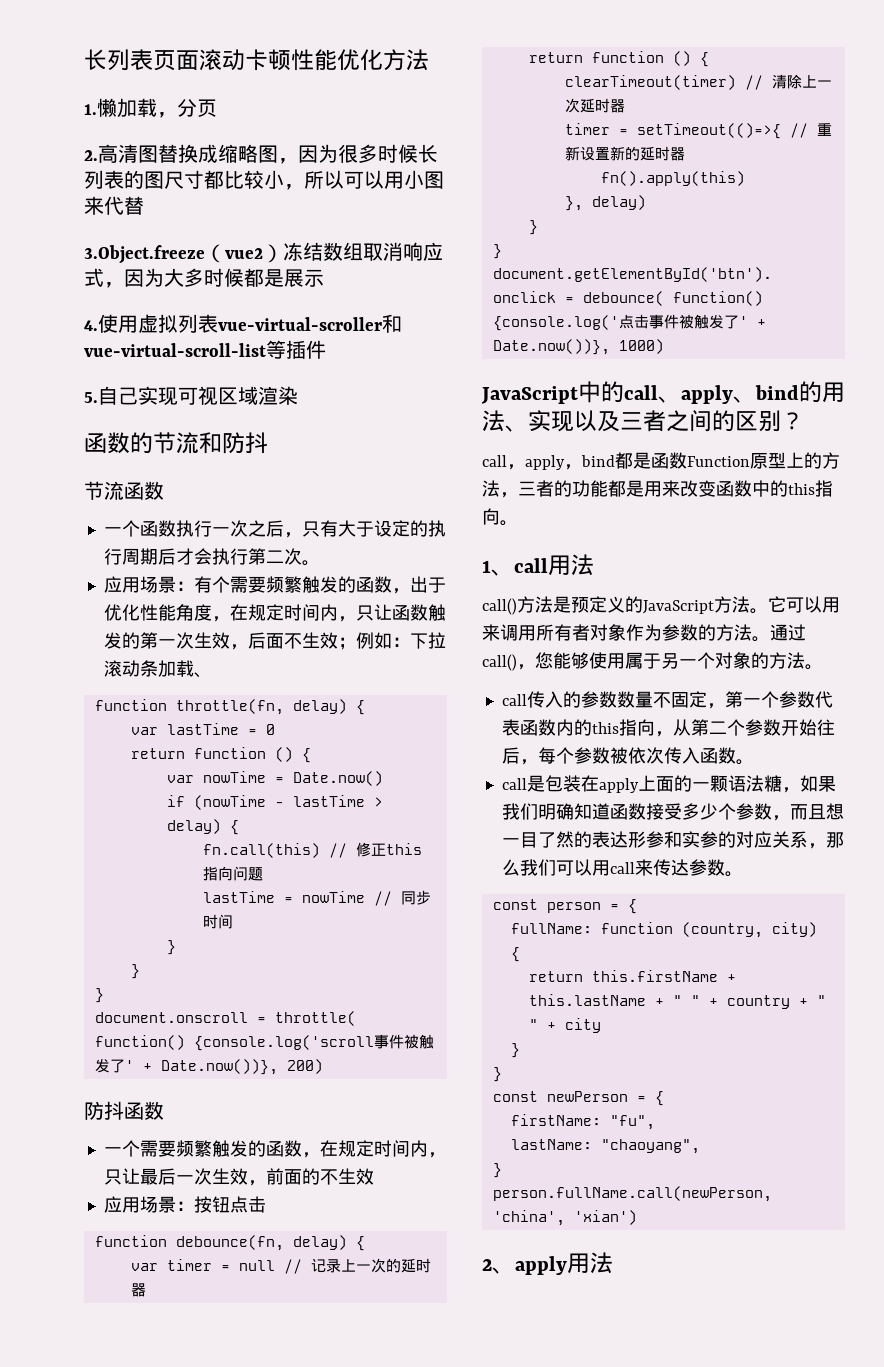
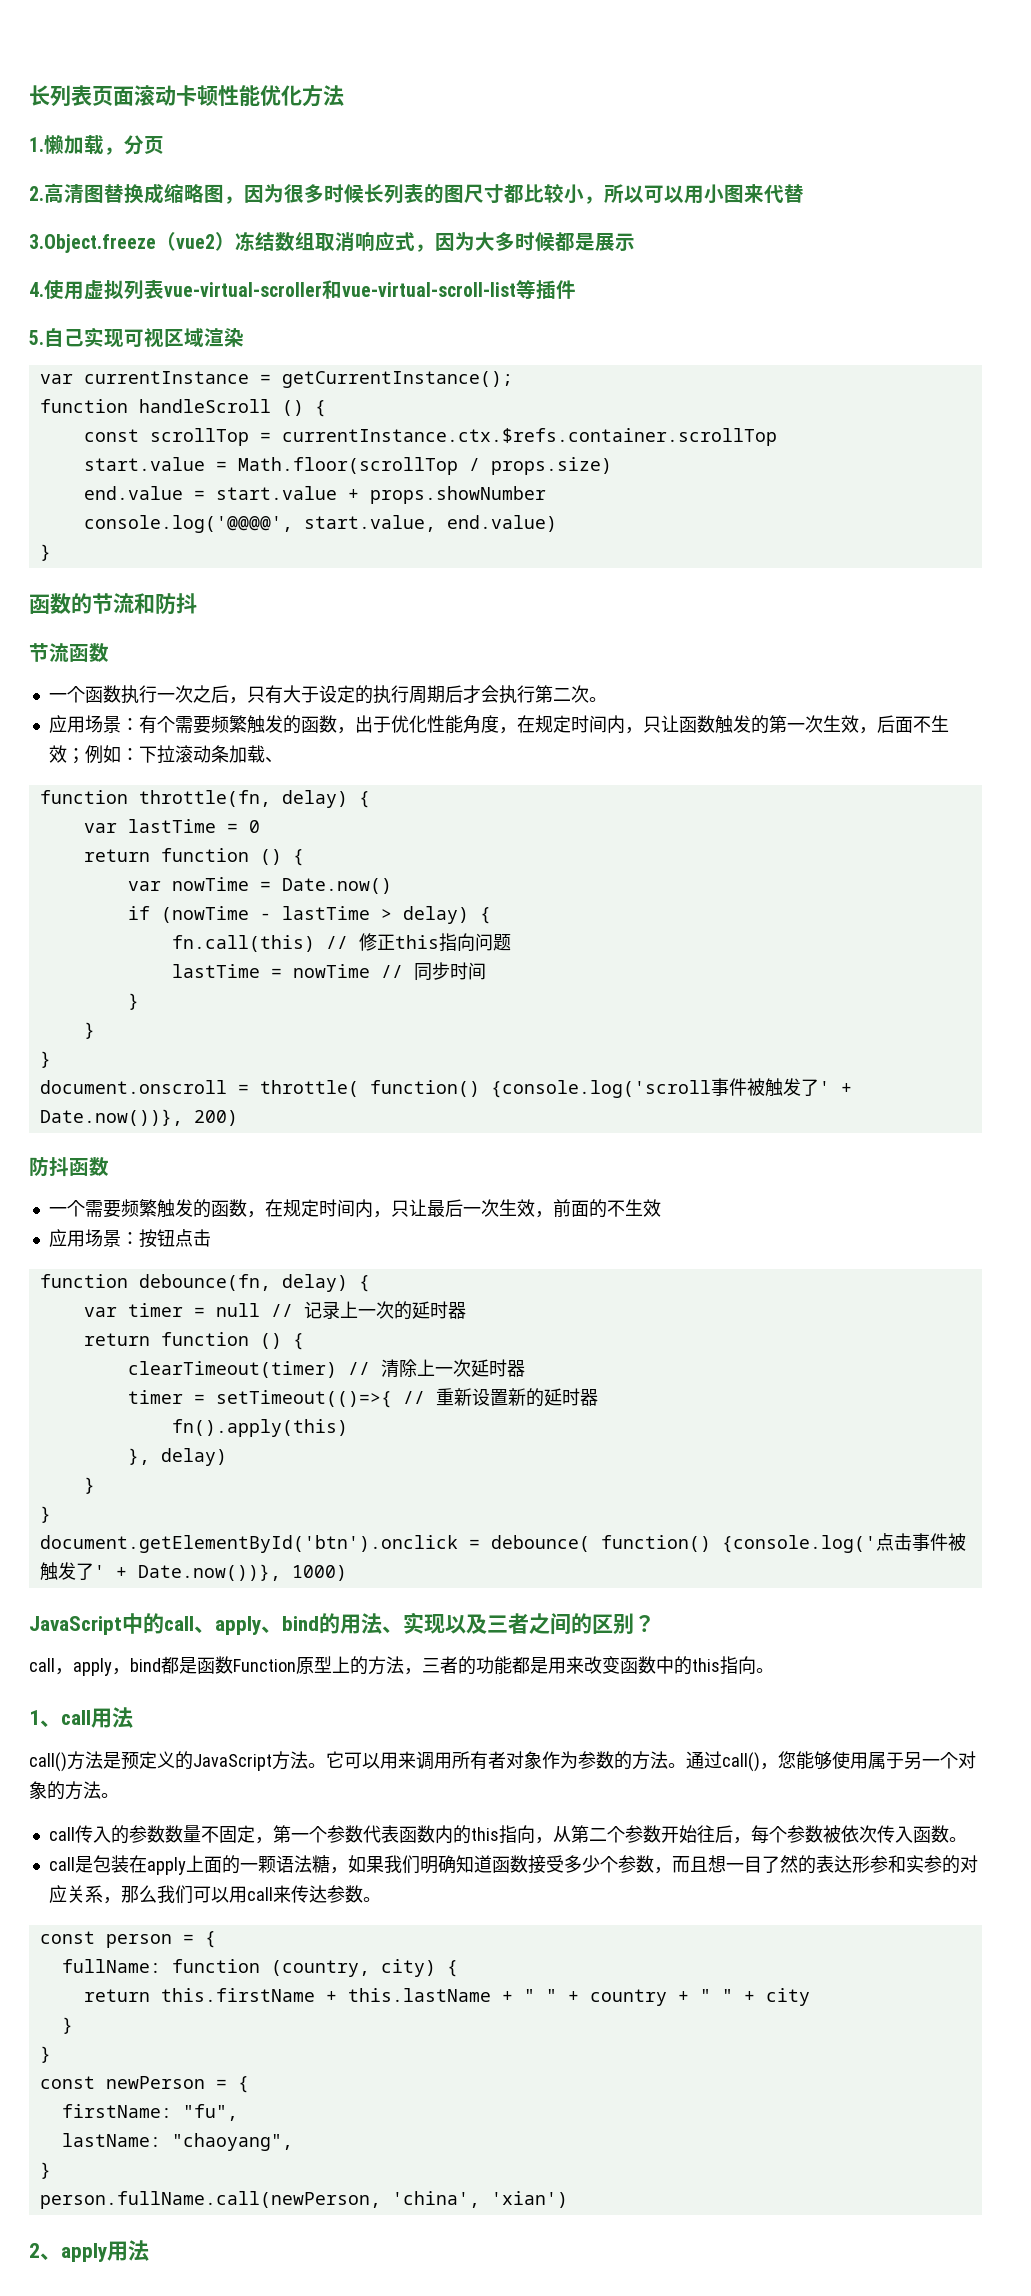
(298, 395) none -> [39,371,513,388] [39,399,326,417] [83,428,777,446] [83,457,612,475] [83,486,546,504] [83,515,557,533] [39,544,51,561] // var currentInstance = getCurrentInstance(); // function handleScroll () { // const scrollTop = currentInstance.ctx.$refs.container.scrollTop // start.value = Math.floor(scrollTop / props.size) // end.value = start.value + props.showNumber // console.log('@@@@', start.value, end.value) // }

